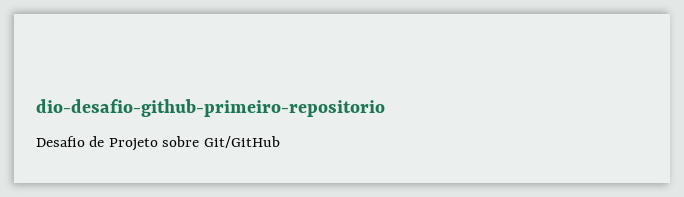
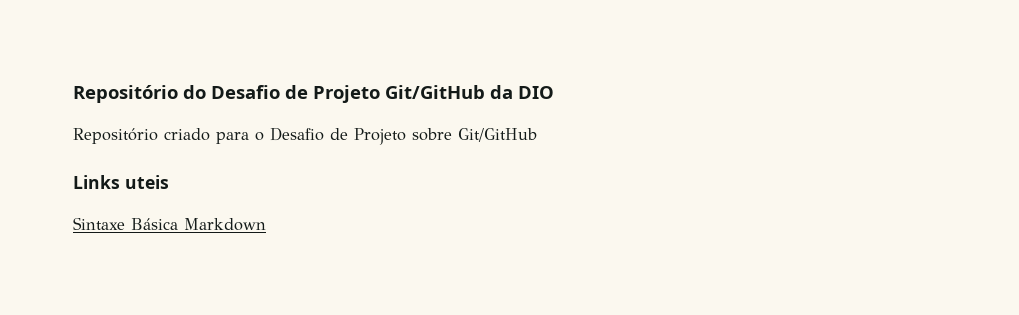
[36,99,385,117] dio-desafio-github-primeiro-repositorio // -> [73,85,554,103] [73,128,264,144] Repositório do Desafio de Projeto Git/GitHub da DIO // Repositório criado para o
(280, 142) none -> [73,175,169,189] [73,217,266,231] // Links uteis // Sintaxe Básica Markdown

